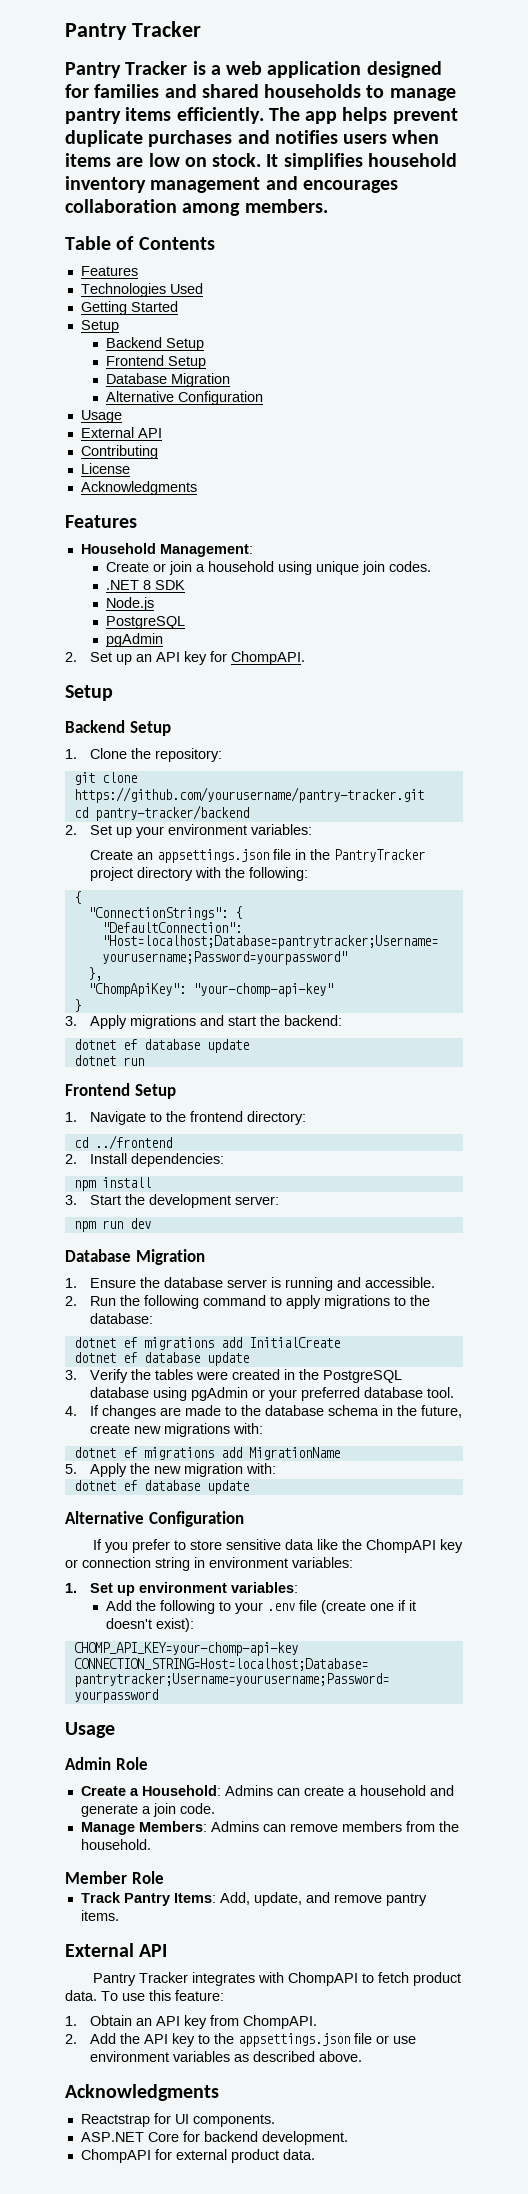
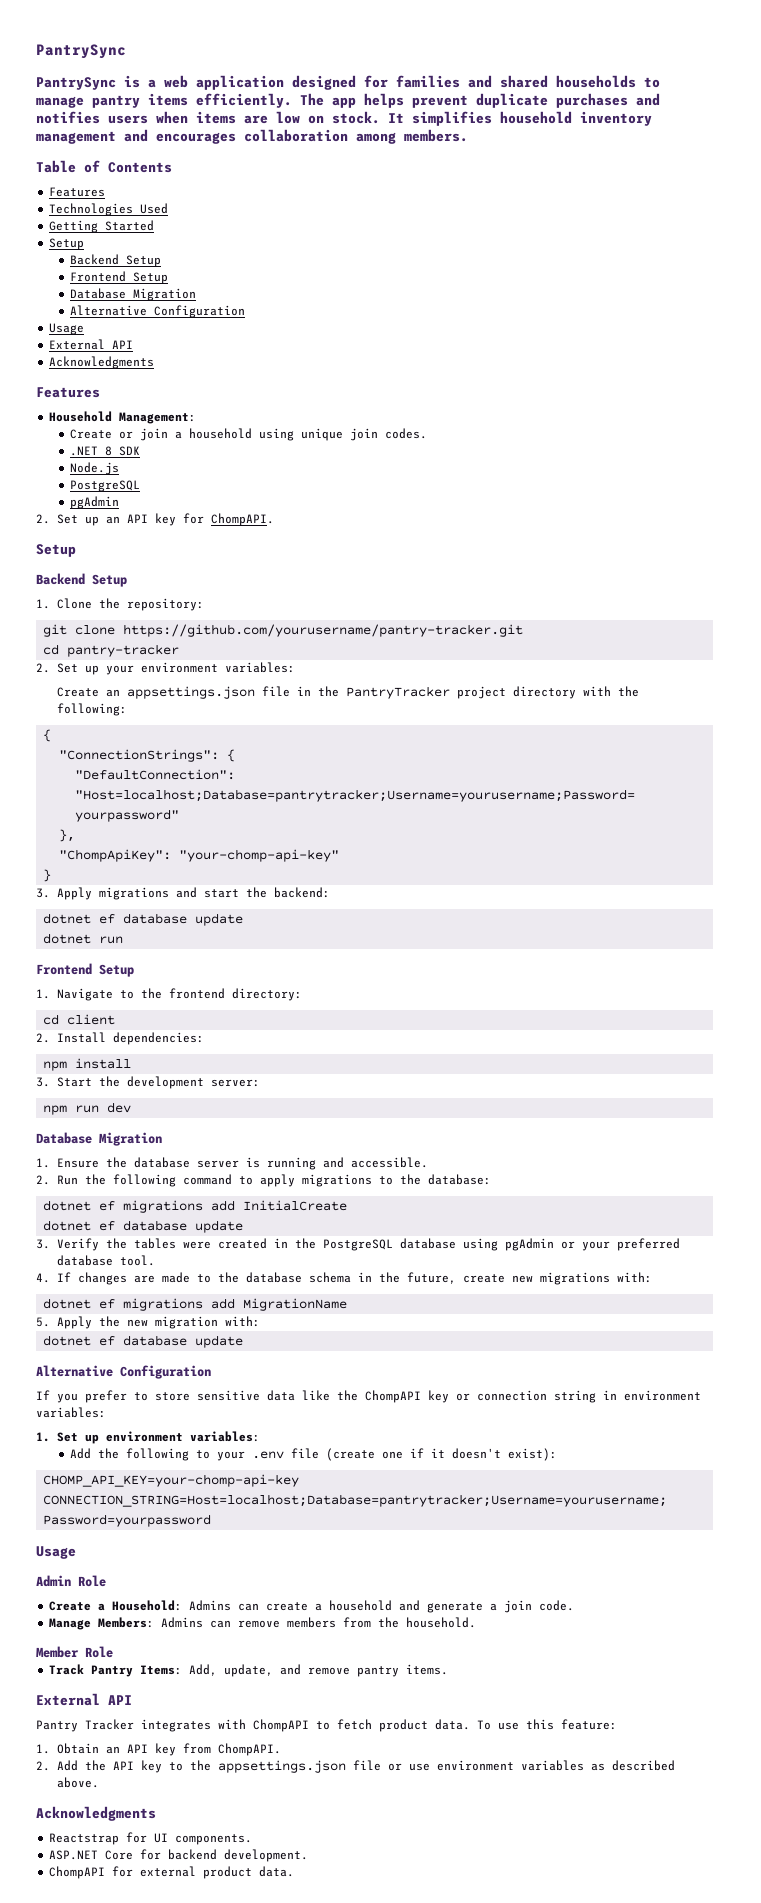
[65,21,201,40] [65,61,188,78] Pantry Tracker // Pantry Tracker -> [36,44,126,59] [36,77,116,90] PantrySync // PantrySync
[80,445,158,459] [80,463,130,474] // Contributing // License -> (134, 344) none
[94,805,249,821] pantry-tracker/backend -> [67,644,180,657] pantry-tracker
[94,1135,172,1150] ../frontend -> [67,1014,116,1025] client

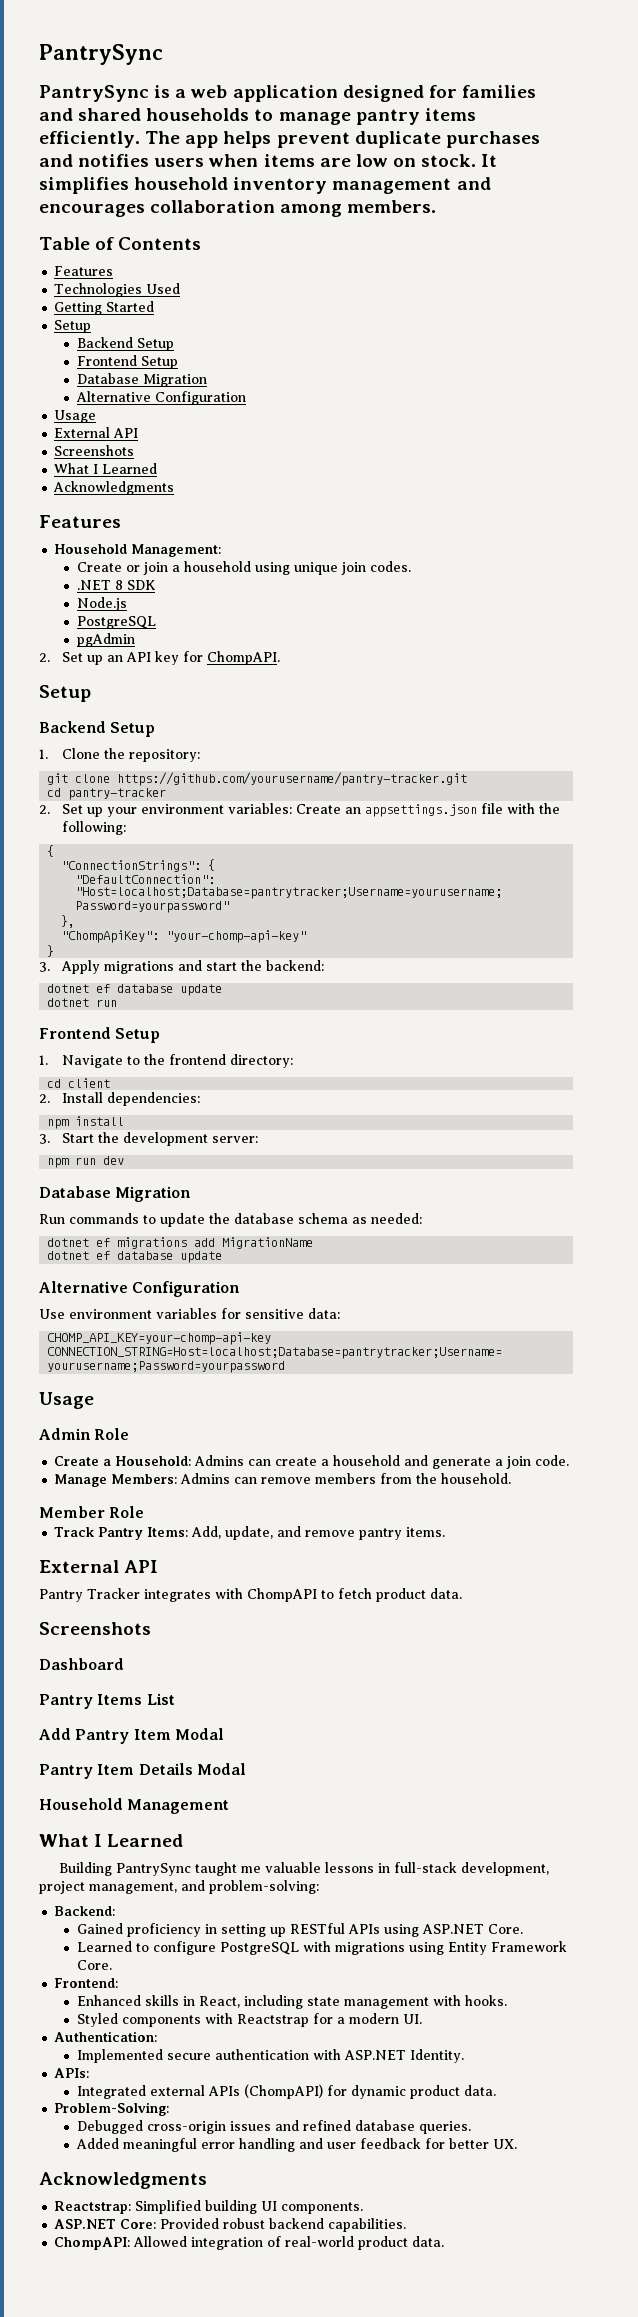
(134, 344) none -> [54,445,135,456] [54,463,158,474] // Screenshots // What I Learned
(296, 667) // -> (292, 808) none
[297,686,577,699] in the PantryTracker project directory -> (503, 808) none
[36,1157,429,1170] [36,1174,492,1187] [43,1200,348,1213] [43,1220,244,1233] [36,1238,681,1251] [57,1255,156,1266] [36,1272,653,1285] 1. Ensure the database server is running and accessible. // 2. Run the following command to apply migrations to the database: // dotnet ef migrations add InitialCreate // dotnet ef database update // 3. Verify the tables were created in the PostgreSQL database using pgAdmin or your preferred database tool. // 4. If changes are made to the database schema in the future, create new migrations with: -> [39,1213,422,1227] Run commands to update the database schema as needed:
[36,1316,261,1329] // 5. Apply the new migration with: -> (314, 1243) none
[36,1390,701,1403] [36,1407,106,1418] [36,1431,261,1444] [70,1448,558,1461] If you prefer to store sensitive data like the ChompAPI key or connection string in environment variables: // 1. Set up environment variables: // Add the following to your .env file (create one if it doesn't exist): -> [39,1308,340,1319] Use environment variables for sensitive data:
[477,1719,617,1730] [36,1743,282,1756] [36,1760,676,1773] [57,1777,100,1788] [36,1806,156,1821] [49,1832,253,1845] [49,1849,309,1862] [49,1866,197,1879] To use this feature: // 1. Obtain an API key from ChompAPI. // 2. Add the API key to the appsettings.json file or use environment variables as described above. // Acknowledgments // Reactstrap for UI components. // ASP.NET Core for backend development. // ChompAPI for external -> [39,1622,151,1635] [39,1658,124,1670] [39,1693,175,1709] [39,1728,224,1744] [39,1763,246,1779] [39,1798,230,1814] [39,1834,184,1847] [59,1862,550,1876] [39,1880,319,1894] [54,1906,116,1916] [77,1923,524,1937] [77,1941,568,1955] [77,1960,113,1970] [54,1978,119,1988] [77,1995,508,2009] [77,2013,423,2027] [54,2031,158,2042] [77,2049,465,2063] [54,2068,90,2078] [77,2084,497,2099] [54,2102,170,2116] [77,2120,472,2134] [76,2138,518,2152] [39,2172,207,2189] [54,2200,364,2214] [54,2218,407,2232] [54,2236,355,2250] // Screenshots // Dashboard // Pantry Items List // Add Pantry Item Modal // Pantry Item Details Modal // Household Management // What I Learned // Building PantrySync taught me valuable lessons in full-stack development, project management, and problem-solving: // Backend: // Gained proficiency in setting up RESTful APIs using ASP.NET Core. // Learned to configure PostgreSQL with migrations using Entity Framework Core. // Frontend: // Enhanced skills in React, including state management with hooks. // Styled components with Reactstrap for a modern UI. // Authentication: // Implemented secure authentication with ASP.NET Identity. // APIs: // Integrated external APIs (ChompAPI) for dynamic product data. // Problem-Solving: // Debugged cross-origin issues and refined database queries. // Added meaningful error handling and user feedback for better UX. // Acknowledgments // Reactstrap: Simplified building UI components. // ASP.NET Core: Provided robust backend capabilities. // ChompAPI: Allowed integration of real-world

